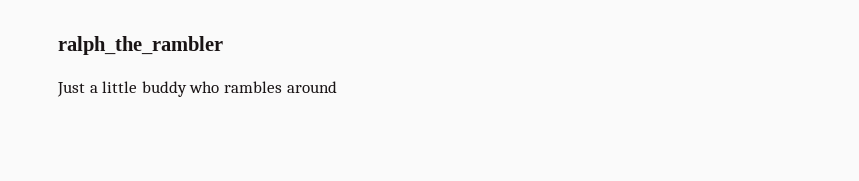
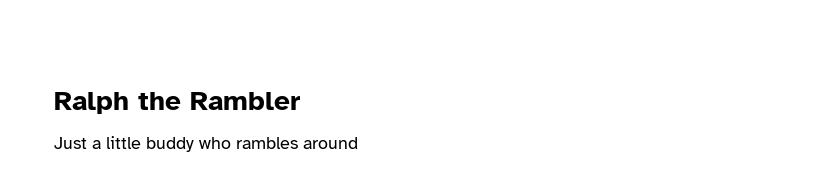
[58,36,223,55] ralph_the_rambler -> [54,92,300,114] Ralph the Rambler

